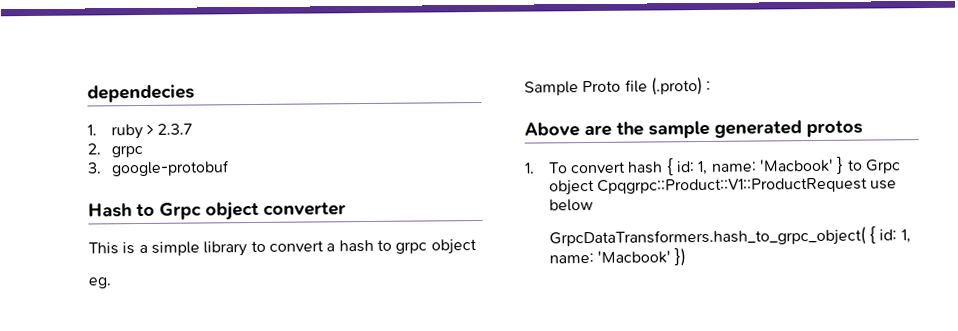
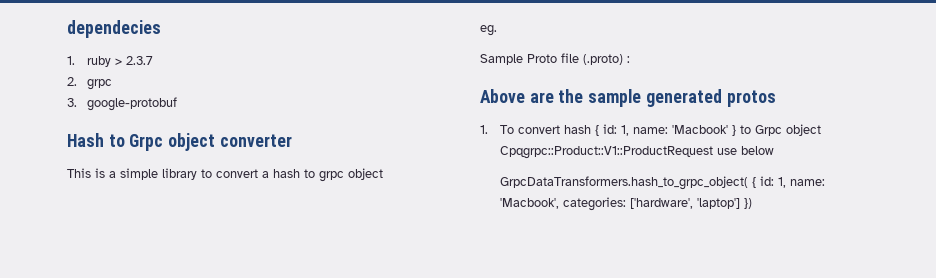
[597,250,672,264] 'Macbook' -> [500,197,741,211] 'Macbook', categories: ['hardware', 'laptop']

